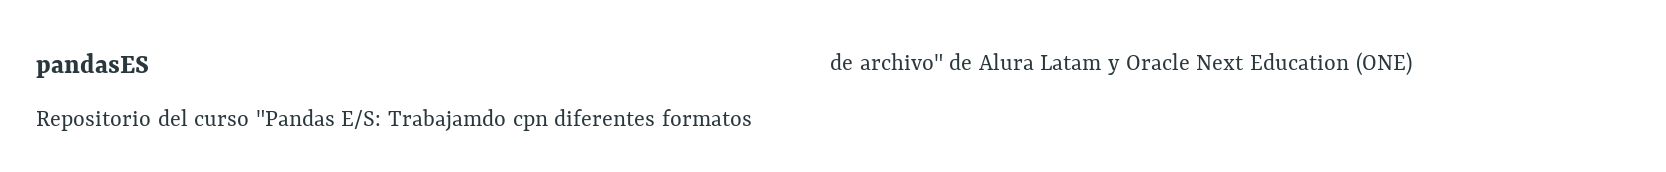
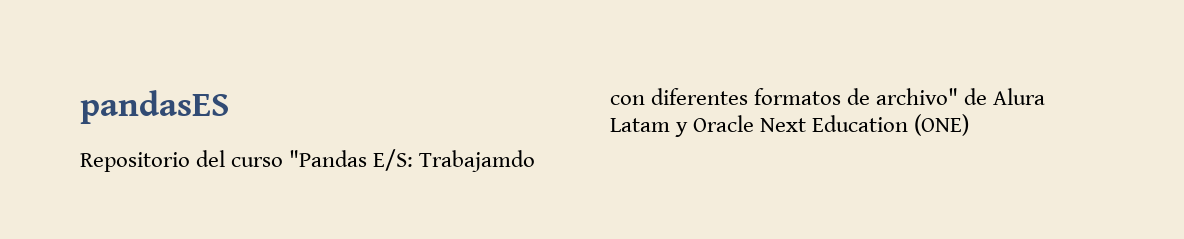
[512,115,548,131] cpn -> [610,95,645,105] con

